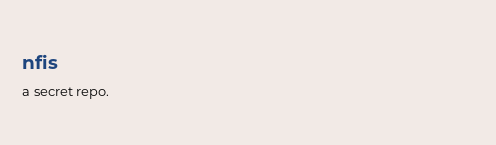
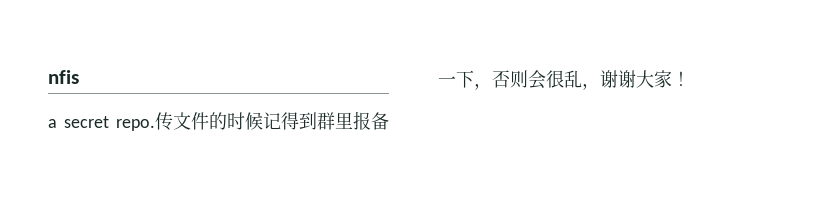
(110, 94) none -> [154,111,389,131] [438,70,690,90] 传文件的时候记得到群里报备一下，否则会很乱，谢谢大家！

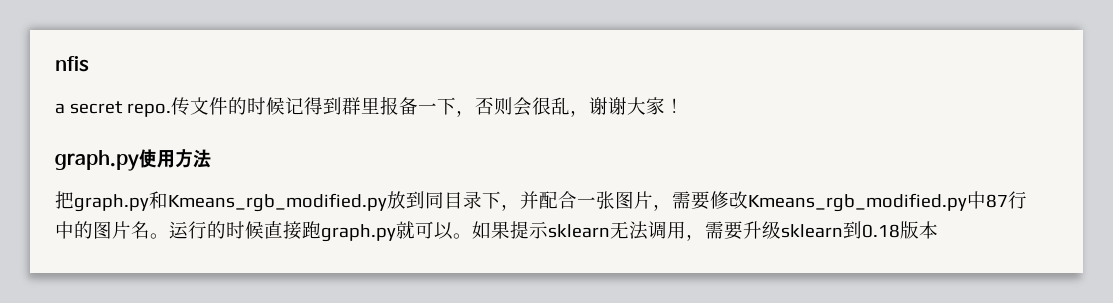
(690, 78) none -> [55,149,211,171] [55,191,1027,212] [55,221,938,242] // graph.py使用方法 // 把graph.py和Kmeans_rgb_modified.py放到同目录下，并配合一张图片，需要修改Kmeans_rgb_modified.py中87行中的图片名。运行的时候直接跑graph.py就可以。如果提示sklearn无法调用，需要升级sklearn到0.18版本

